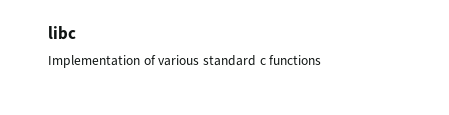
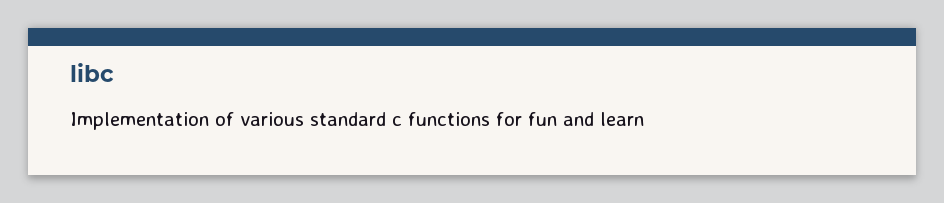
(322, 60) none -> [496,112,644,126] for fun and learn

